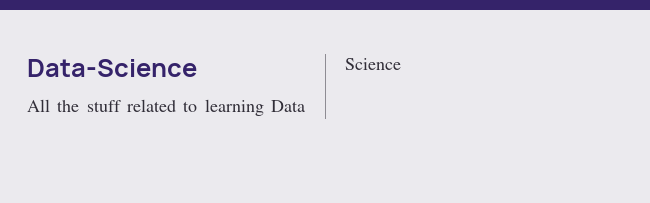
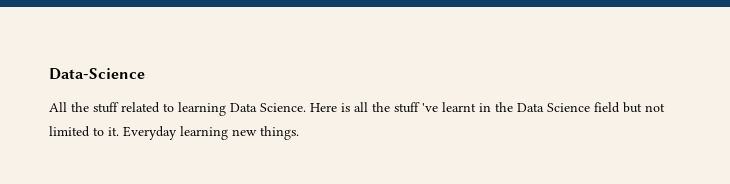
[345,58,401,70] Science -> [260,102,665,113] [49,126,299,140] Science. Here is all the stuff 've learnt in the Data Science field but not limited to it. Everyday learning new things.

